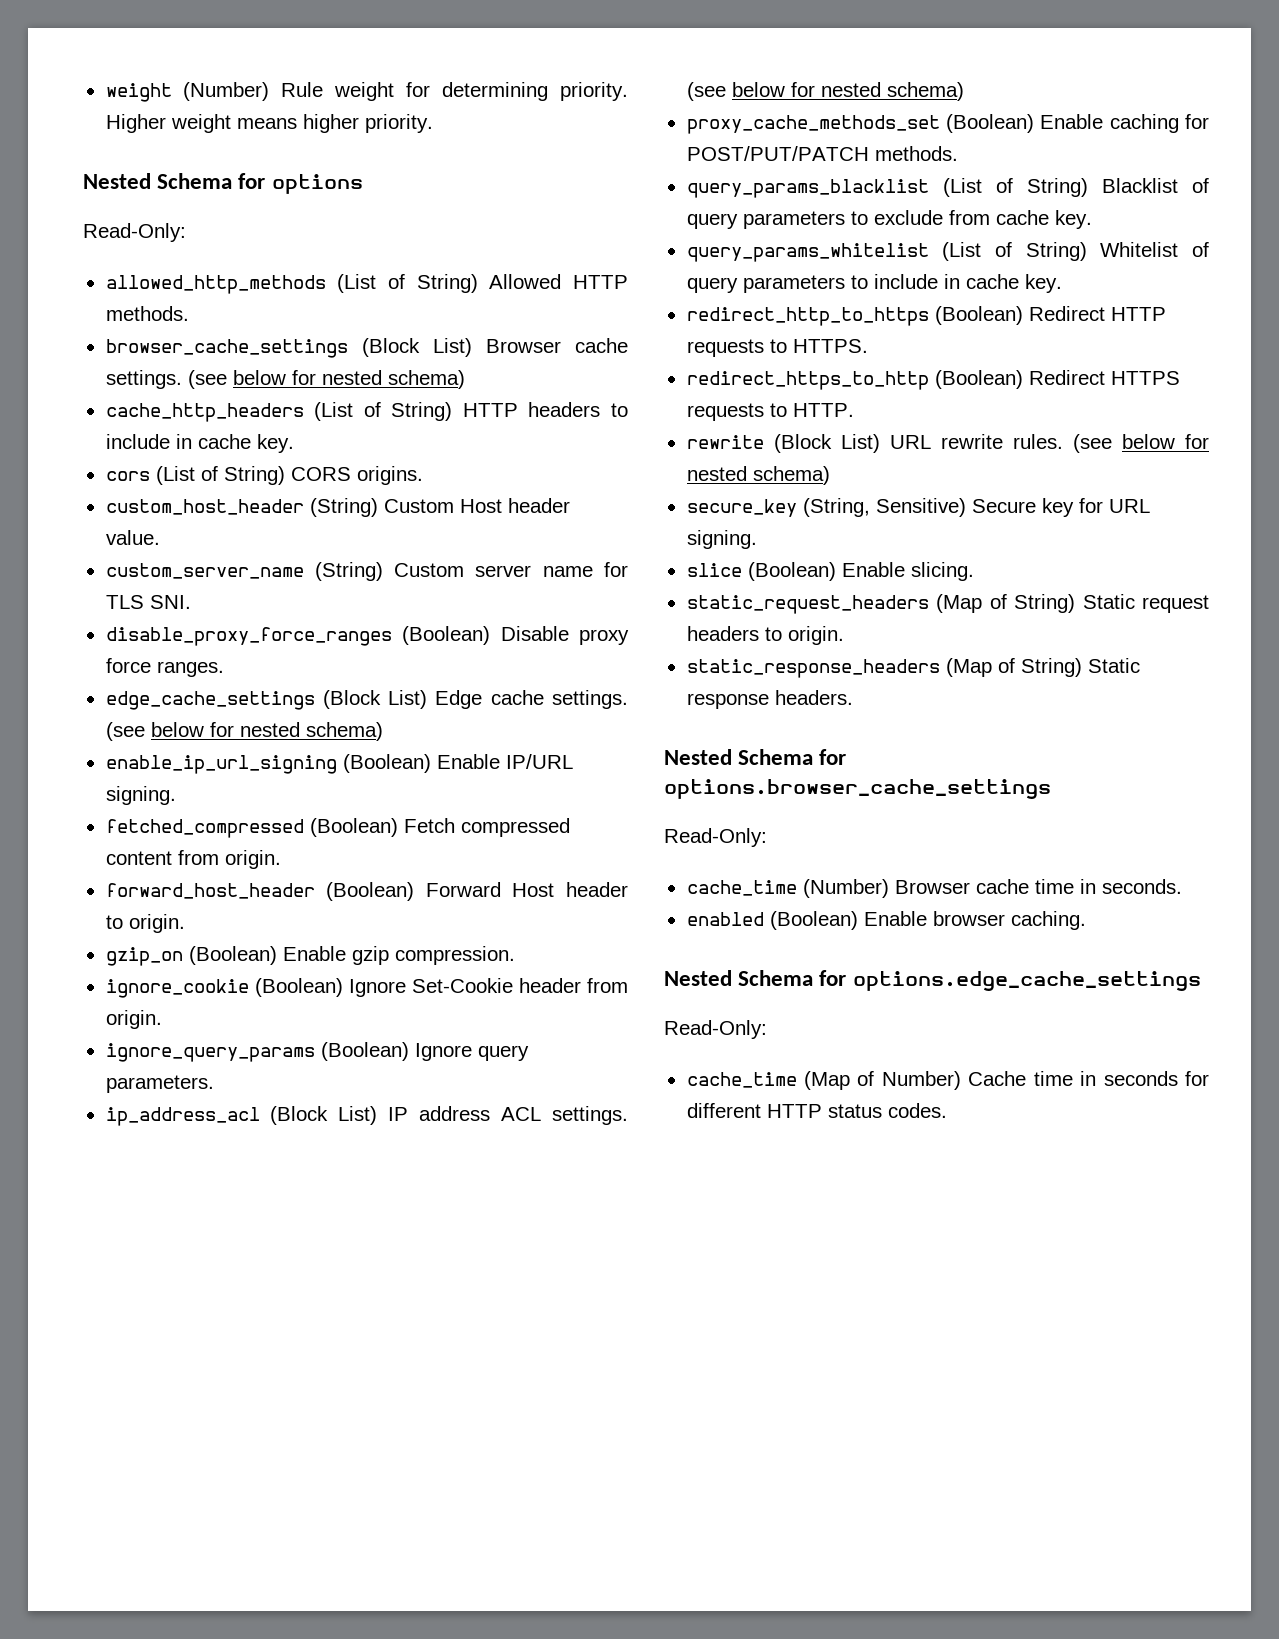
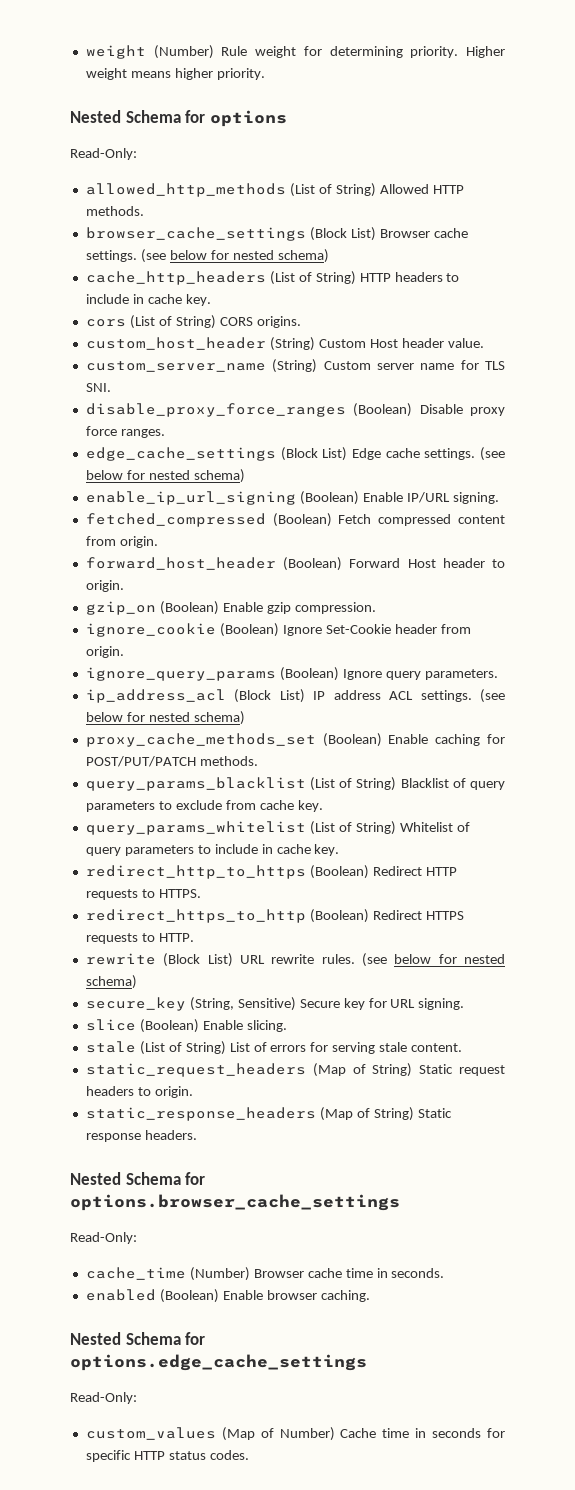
(974, 571) none -> [85,1041,463,1055] // stale (List of String) List of errors for serving stale content.
[686,1072,797,1088] cache_time -> [85,1427,216,1440] custom_values
[686,1103,761,1118] different -> [85,1450,131,1462] specific

